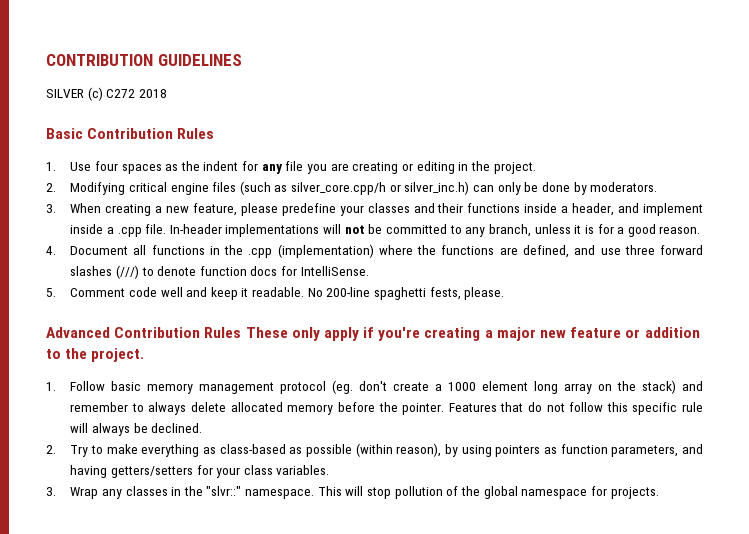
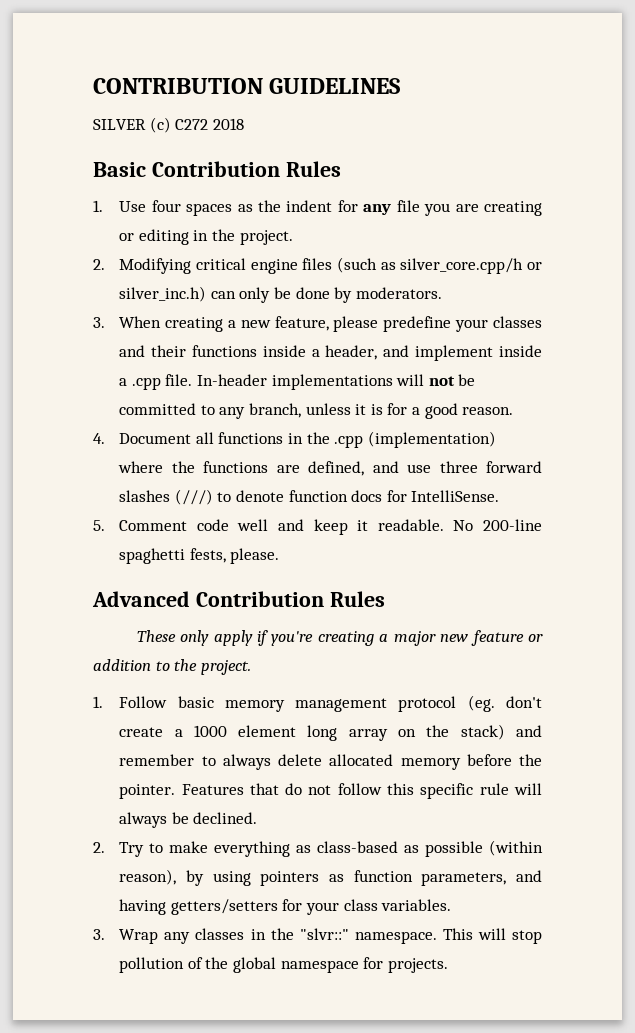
(242, 332) none -> (385, 599) //

